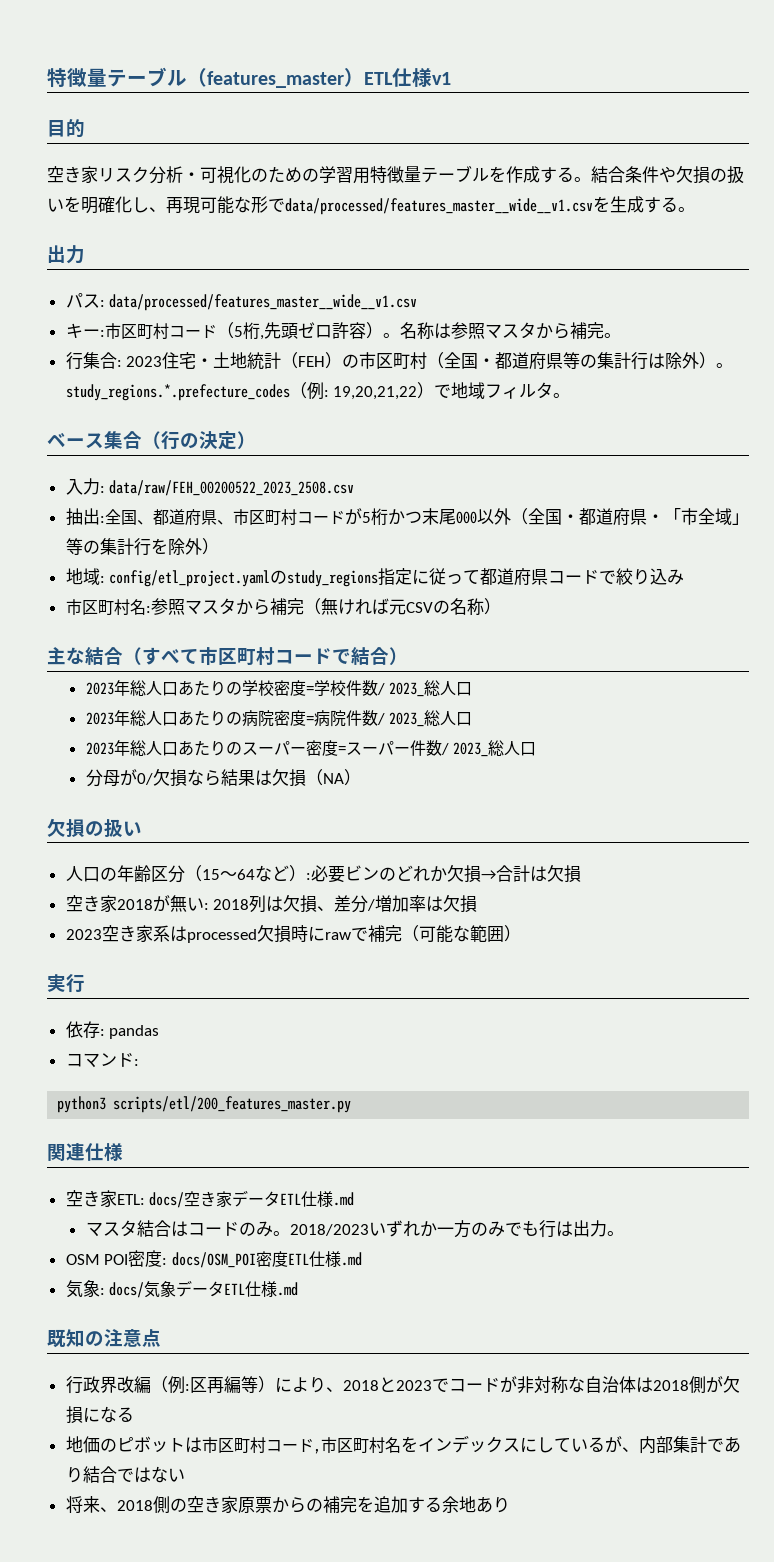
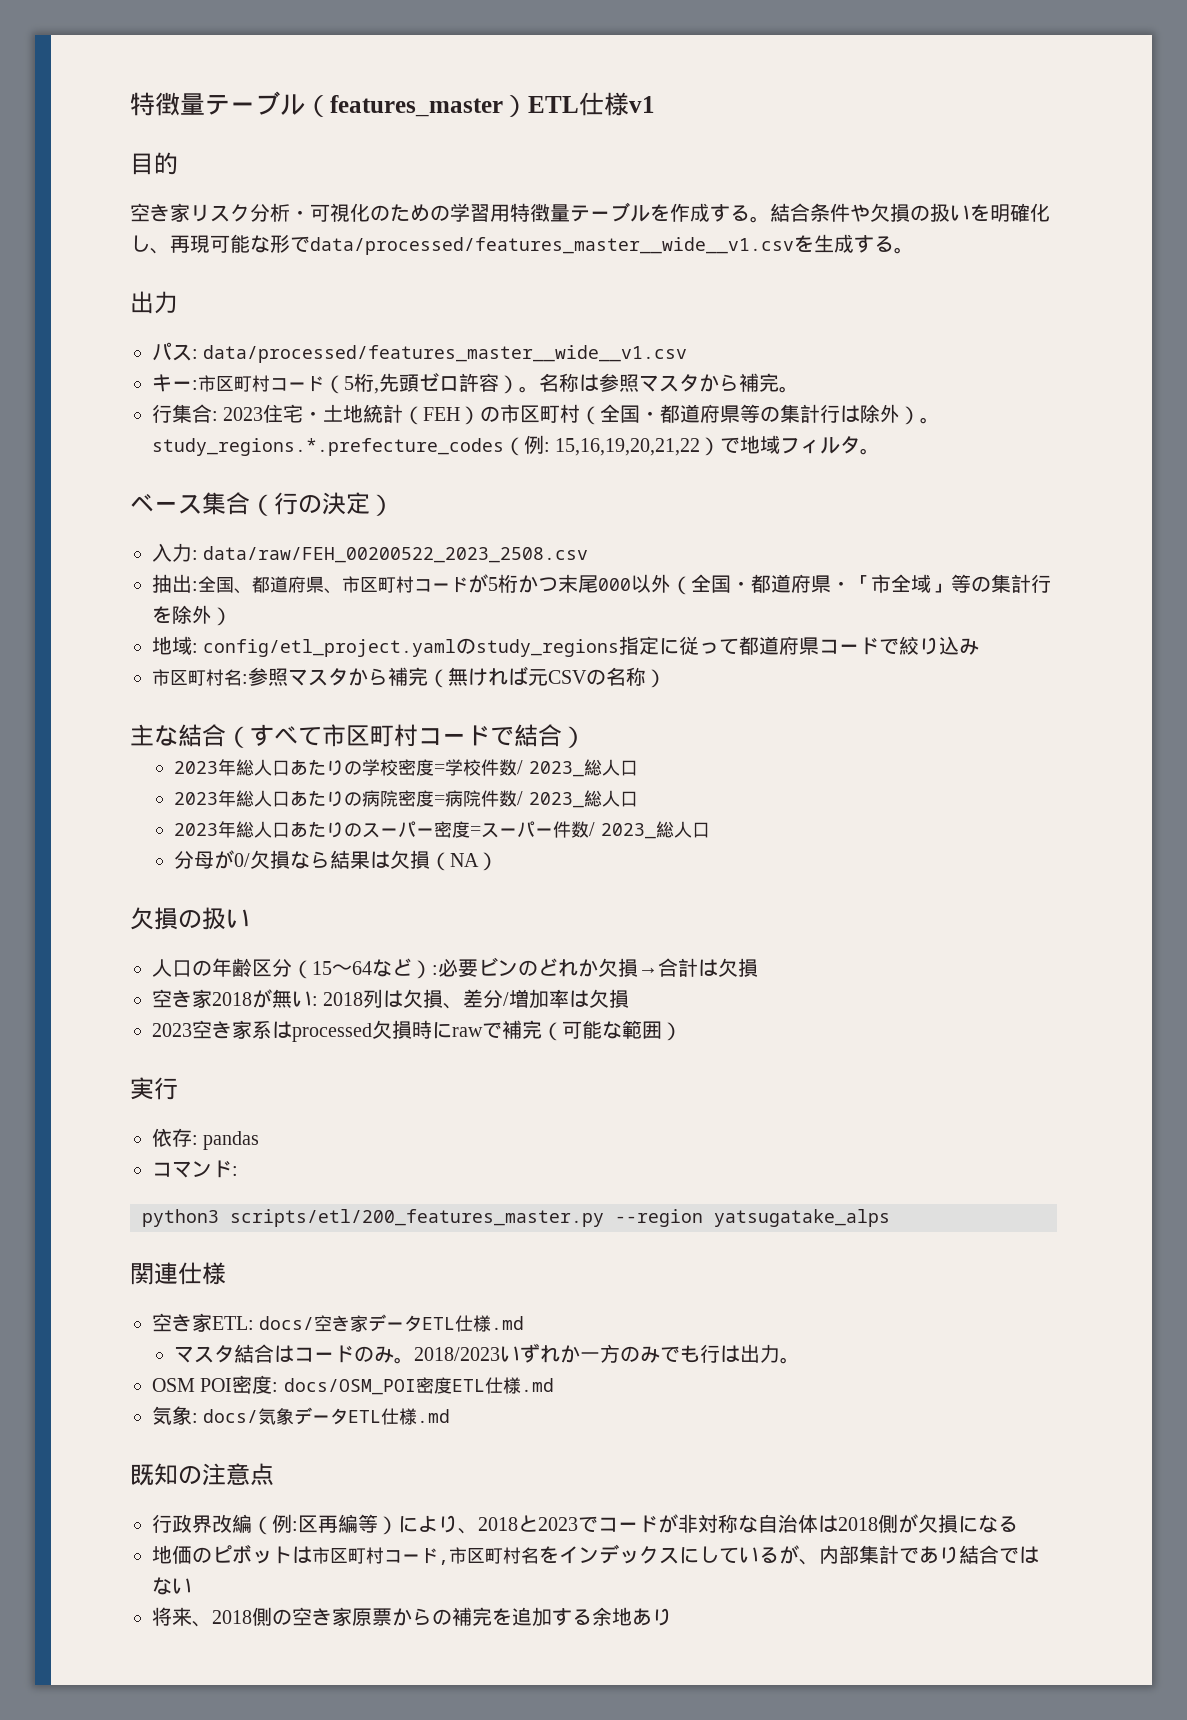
[333,386,418,400] 19,20,21,22 -> [555,438,701,456] 15,16,19,20,21,22
(352, 1104) none -> [615,1209,890,1227] --region yatsugatake_alps

